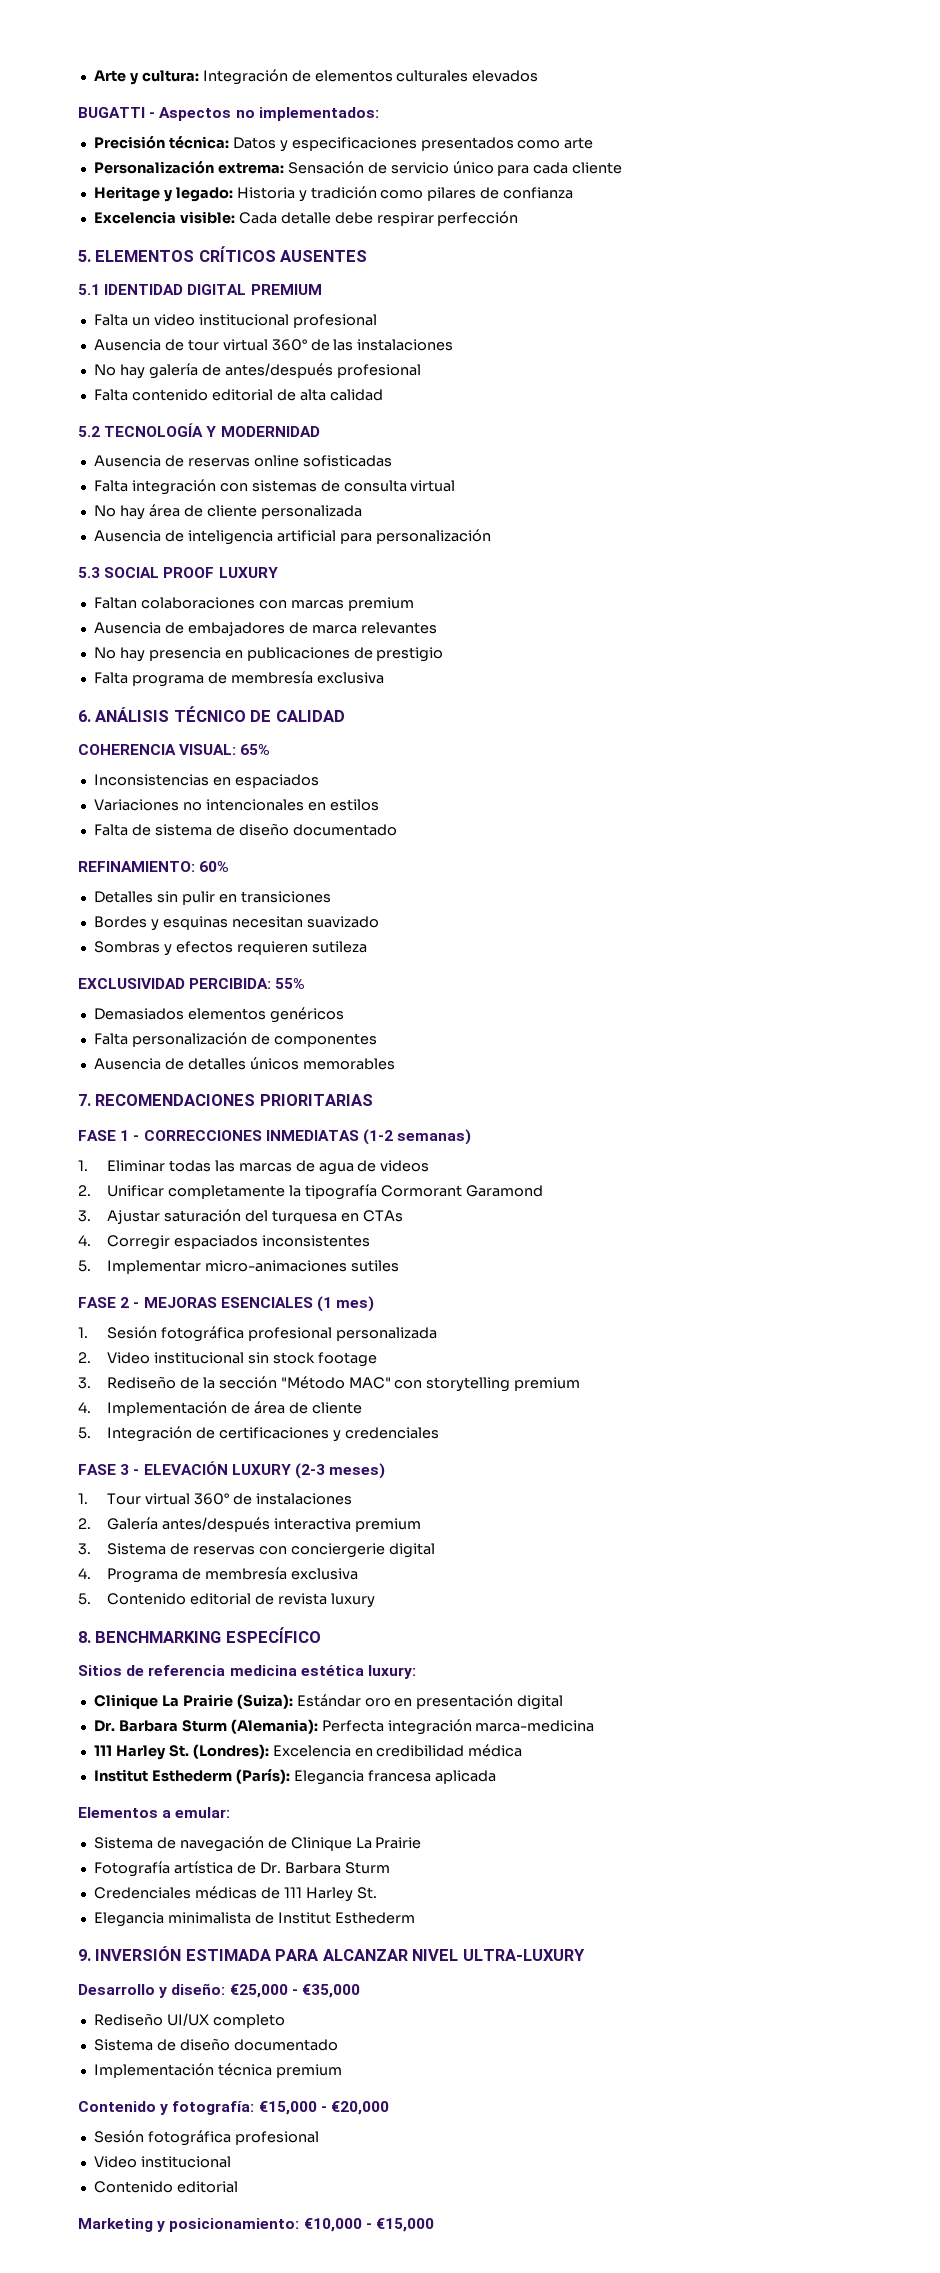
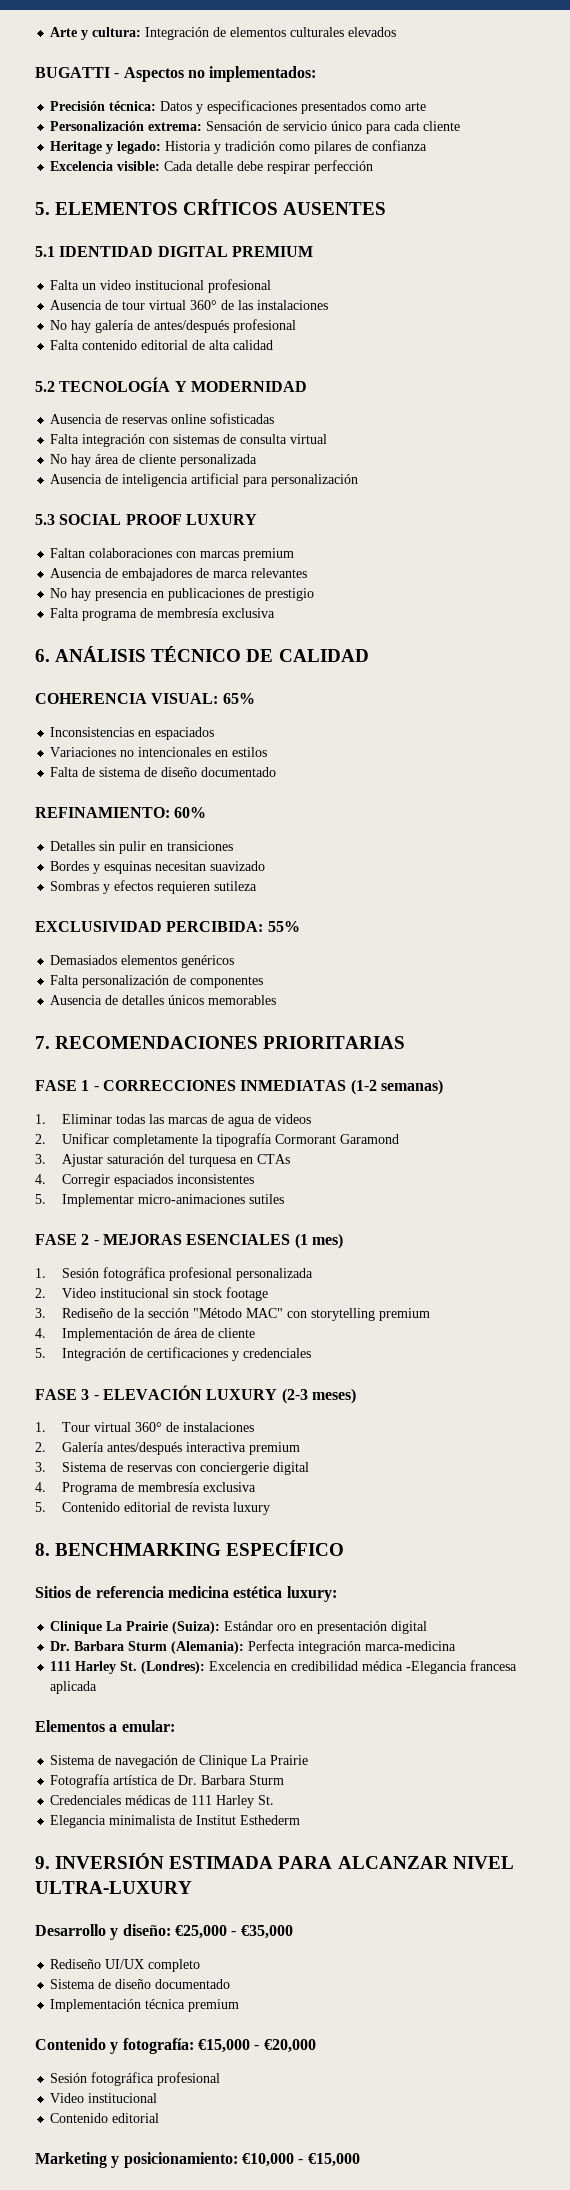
[93,1769,364,1785] // Institut Esthederm (París): Elegancia -> [406,1661,468,1674] -Elegancia

